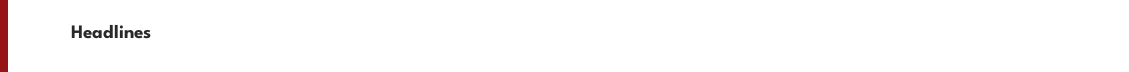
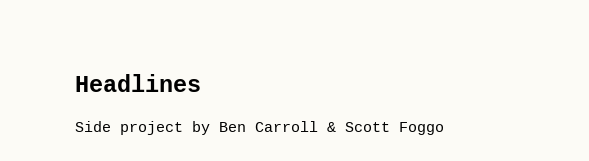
(151, 31) none -> [75,121,444,135] // Side project by Ben Carroll & Scott Foggo

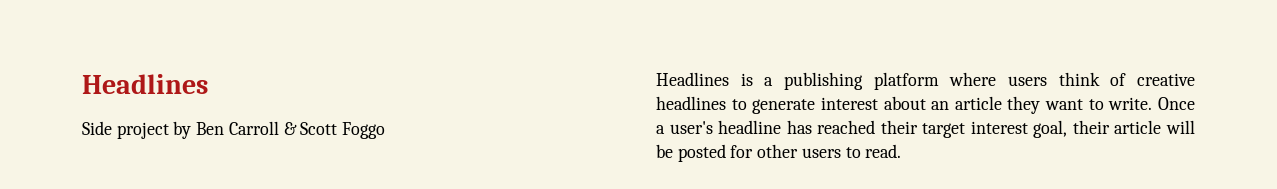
(444, 128) none -> [656,72,1195,90] [656,96,1195,114] [656,120,1195,138] [656,144,902,162] // Headlines is a publishing platform where users think of creative headlines to generate interest about an article they want to write. Once a user's headline has reached their target interest goal, their article will be posted for other users to read.

